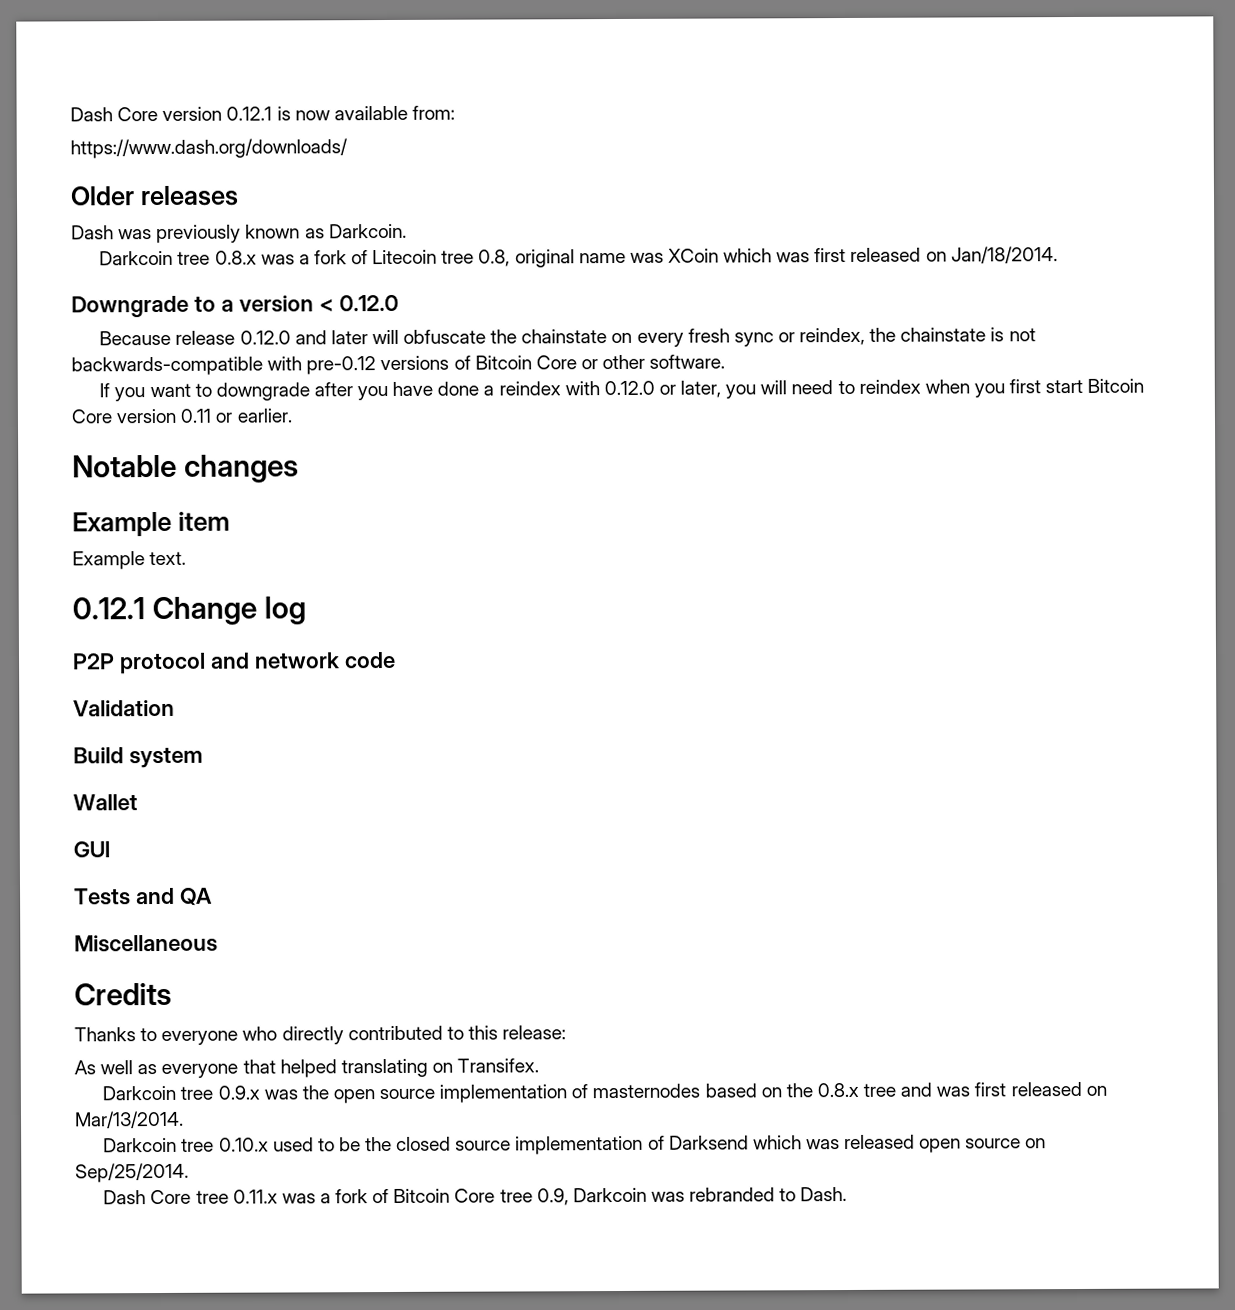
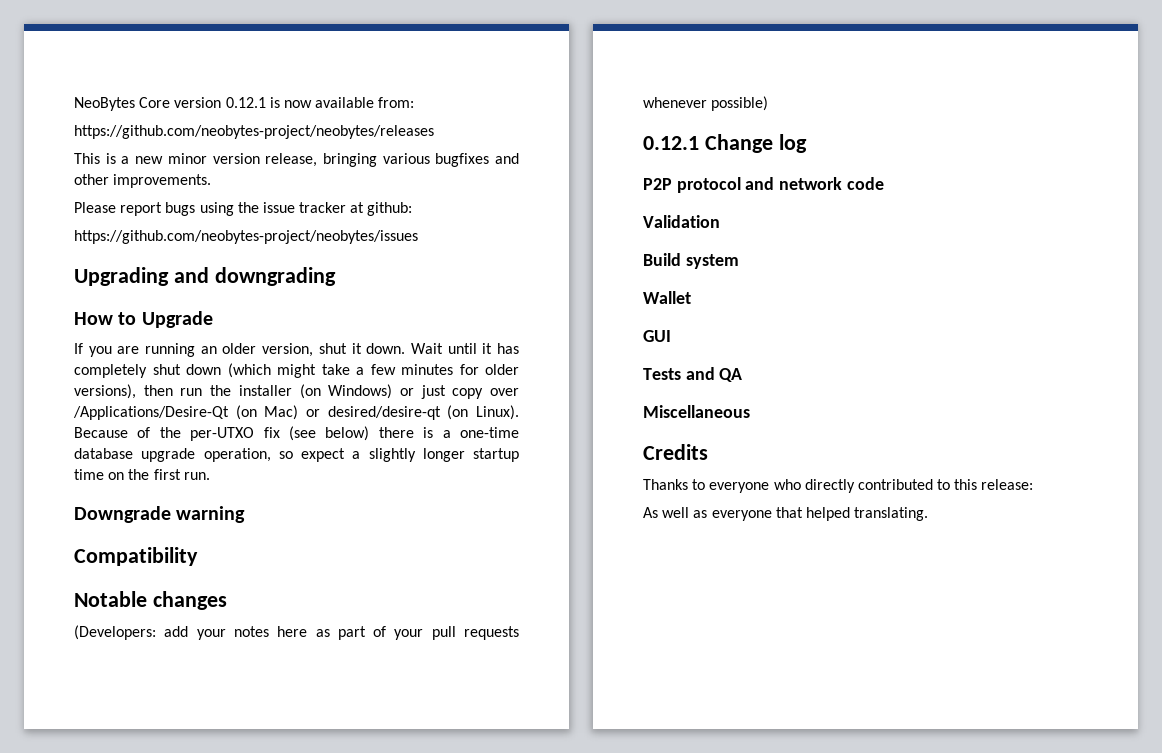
[70,107,113,122] Dash -> [74,97,135,111] NeoBytes
[70,138,348,159] [70,185,239,207] [71,223,407,244] [99,246,1058,268] [71,294,399,318] [99,327,1036,347] [71,354,726,376] [99,378,1145,402] [71,408,292,424] [72,454,299,483] [72,511,230,537] [72,551,187,570] https://www.dash.org/downloads/ // Older releases // Dash was previously known as Darkcoin. // Darkcoin tree 0.8.x was a fork of Litecoin tree 0.8, original name was XCoin which was first released on Jan/18/2014. // Downgrade to a version < 0.12.0 // Because release 0.12.0 and later will obfuscate the chainstate on every fresh sync or reindex, the chainstate is not backwards-compatible with pre-0.12 versions of Bitcoin Core or other software. // If you want to downgrade after you have done a reindex with 0.12.0 or later, you will need to reindex when you first start Bitcoin Core version 0.11 or earlier. // Notable changes // Example item // Example text. -> [74,125,434,139] [74,153,519,167] [74,174,212,188] [74,202,413,216] [74,230,418,244] [74,267,336,286] [74,311,213,328] [74,343,519,357] [74,363,519,378] [74,384,519,399] [73,405,519,420] [74,426,519,441] [74,448,519,462] [74,469,210,480] [74,506,246,523] [74,547,198,566] [74,591,227,610] [74,625,519,640] [643,96,769,111] https://github.com/neobytes-project/neobytes/releases // This is a new minor version release, bringing various bugfixes and other improvements. // Please report bugs using the issue tracker at github: // https://github.com/neobytes-project/neobytes/issues // Upgrading and downgrading // How to Upgrade // If you are running an older version, shut it down. Wait until it has completely shut down (which might take a few minutes for older versions), then run the installer (on Windows) or just copy over /Applications/Desire-Qt (on Mac) or desired/desire-qt (on Linux). Because of the per-UTXO fix (see below) there is a one-time database upgrade operation, so expect a slightly longer startup time on the first run. // Downgrade warning // Compatibility // Notable changes // (Developers: add your notes here as part of your pull requests whenever possible)
[340,1058,540,1078] [102,1081,1107,1104] [74,1110,184,1129] [103,1134,1047,1155] [75,1162,189,1183] [103,1187,848,1206] translating on Transifex. // Darkcoin tree 0.9.x was the open source implementation of masternodes based on the 0.8.x tree and was first released on Mar/13/2014. // Darkcoin tree 0.10.x used to be the closed source implementation of Darksend which was released open source on Sep/25/2014. // Dash Core tree 0.11.x was a fork of Bitcoin Core tree 0.9, Darkcoin was rebranded to Dash. -> [854,507,929,521] translating.

